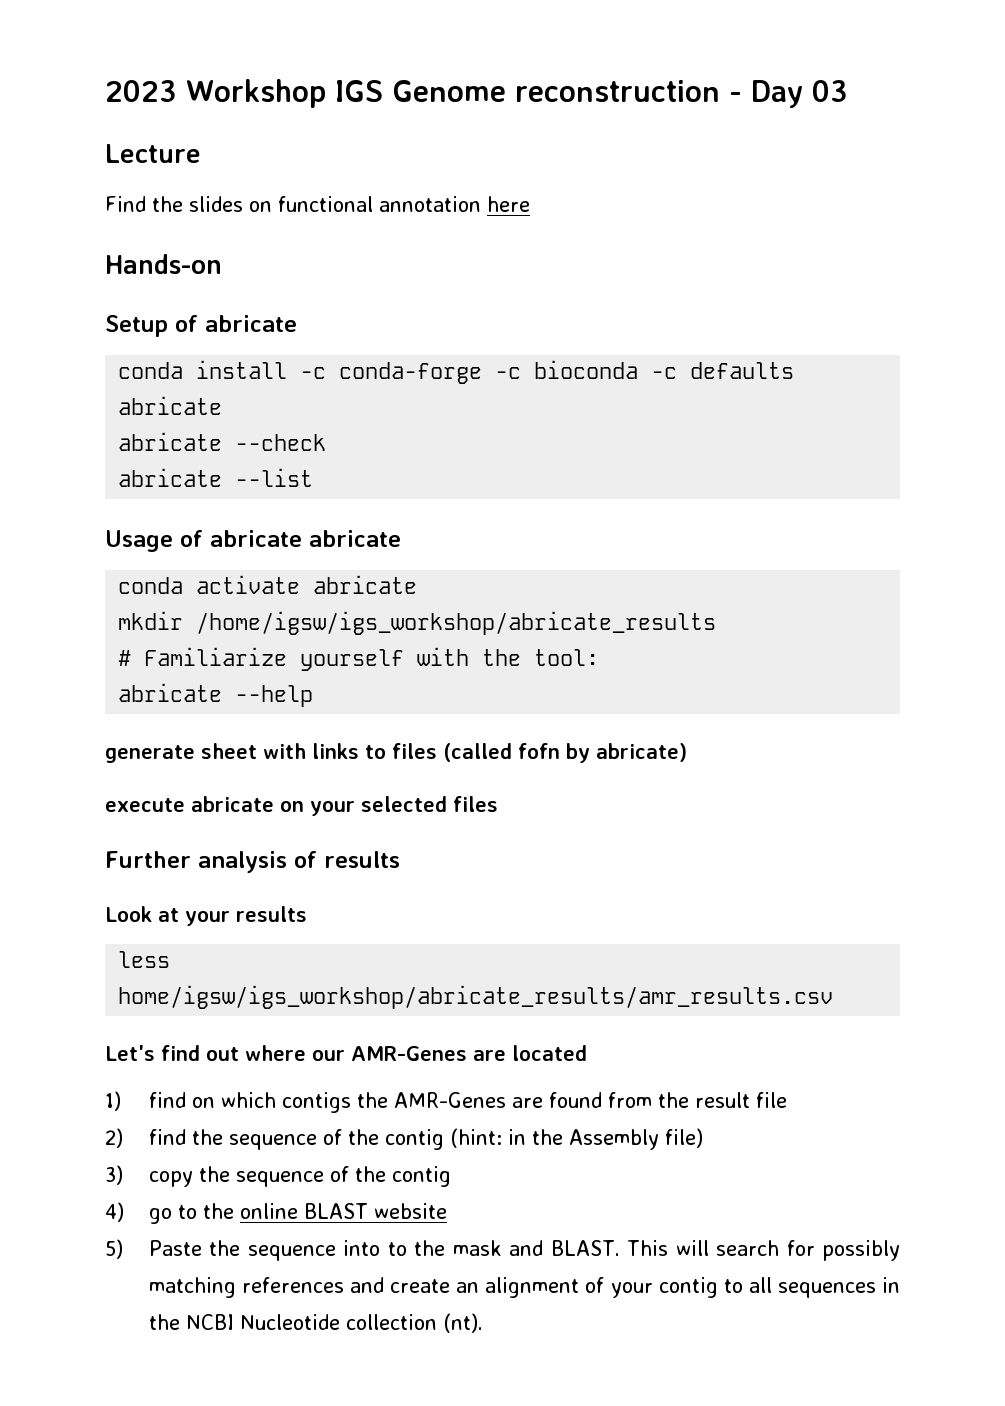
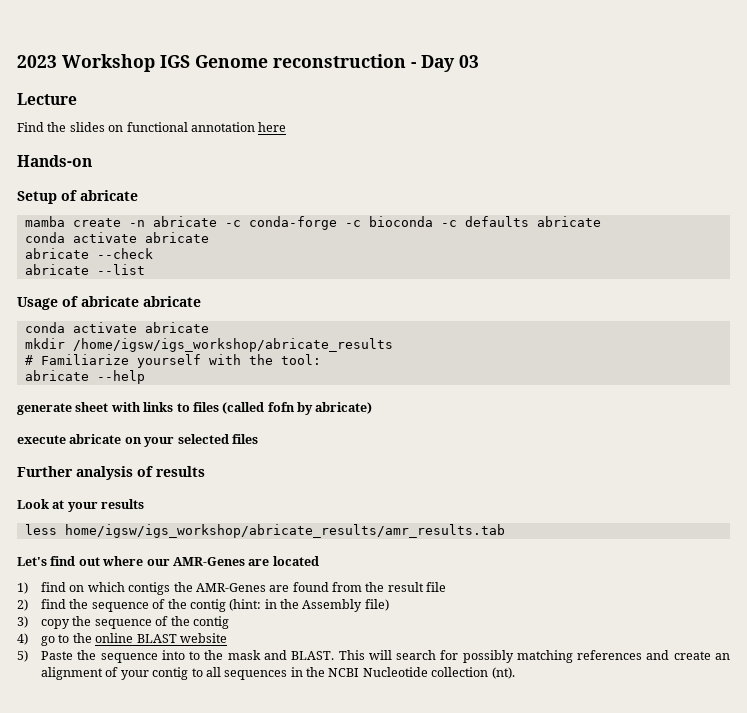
[118,360,288,379] conda install -> [24,216,217,227] mamba create -n abricate
(223, 405) none -> [24,232,209,243] // conda activate abricate
[118,985,834,1009] home/igsw/igs_workshop/abricate_results/amr_results.csv -> [64,524,505,538] home/igsw/igs_workshop/abricate_results/amr_results.tab

